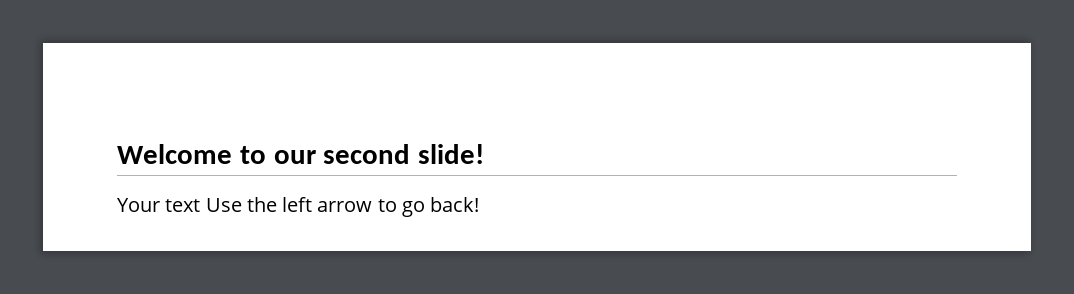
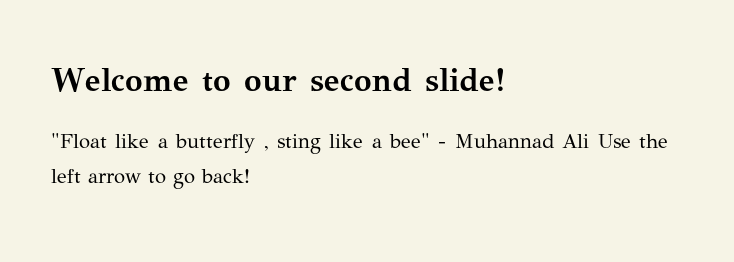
[117,198,201,212] Your text -> [51,133,590,154] "Float like a butterfly , sting like a bee" - Muhannad Ali

